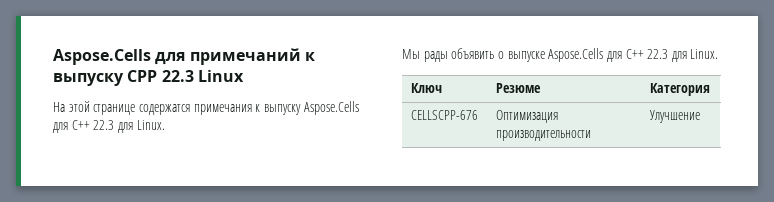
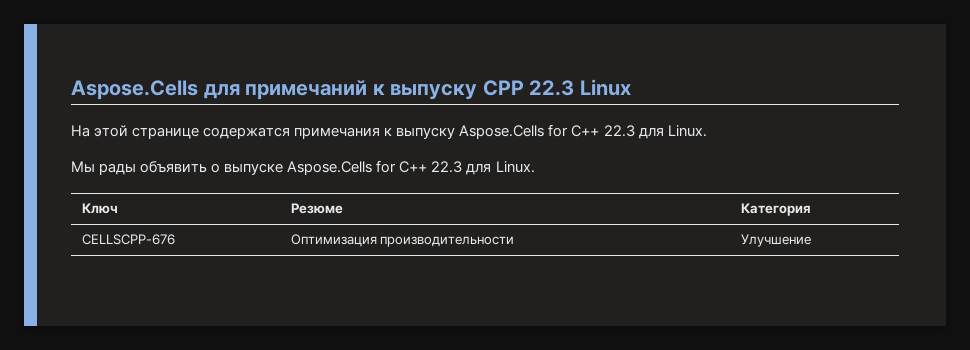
[53,122,68,133] для -> [548,124,569,137] for
[606,51,622,62] для -> [376,160,397,173] for

